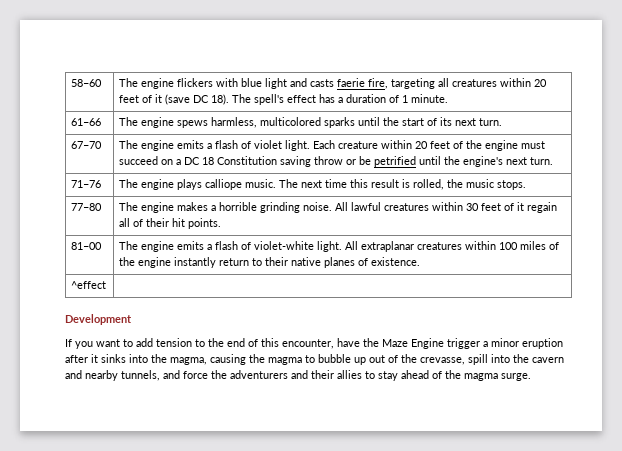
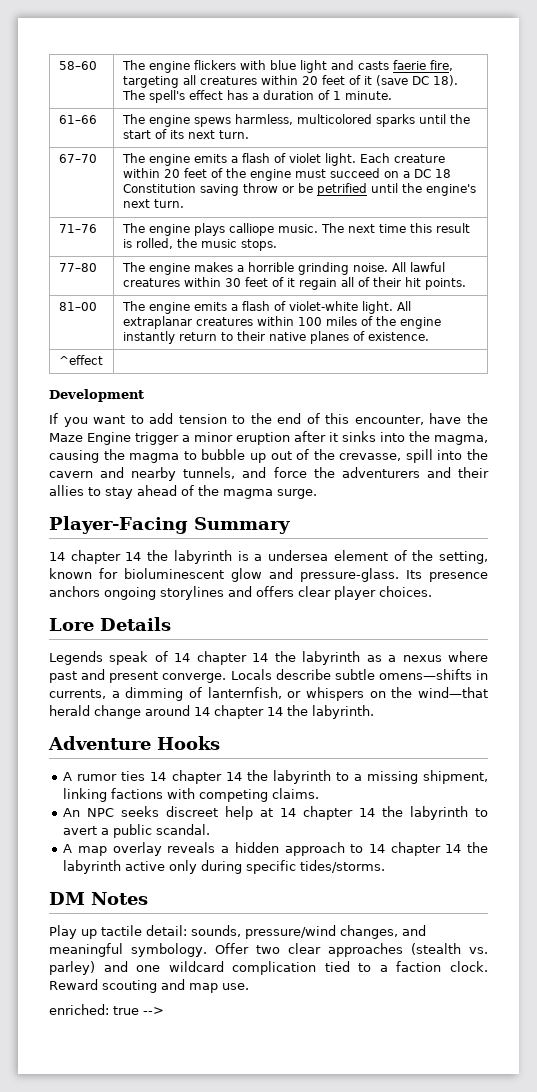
(531, 377) none -> [49,516,290,534] [49,550,489,564] [49,568,488,582] [49,586,432,600] [49,617,171,631] [49,651,488,665] [49,669,488,683] [49,687,488,701] [49,705,374,719] [48,736,220,750] [63,770,488,784] [63,788,320,802] [63,806,489,820] [63,824,211,838] [63,842,488,856] [63,860,386,874] [49,892,148,905] [49,925,426,939] [49,943,489,957] [49,961,488,975] [49,979,249,993] [49,1004,164,1015] // Player-Facing Summary // 14 chapter 14 the labyrinth is a undersea element of the setting, known for bioluminescent glow and pressure-glass. Its presence anchors ongoing storylines and offers clear player choices. // Lore Details // Legends speak of 14 chapter 14 the labyrinth as a nexus where past and present converge. Locals describe subtle omens—shifts in currents, a dimming of lanternfish, or whispers on the wind—that herald change around 14 chapter 14 the labyrinth. // Adventure Hooks // A rumor ties 14 chapter 14 the labyrinth to a missing shipment, linking factions with competing claims. // An NPC seeks discreet help at 14 chapter 14 the labyrinth to avert a public scandal. // A map overlay reveals a hidden approach to 14 chapter 14 the labyrinth active only during specific tides/storms. // DM Notes // Play up tactile detail: sounds, pressure/wind changes, and meaningful symbology. Offer two clear approaches (stealth vs. parley) and one wildcard complication tied to a faction clock. Reward scouting and map use. // enriched: true -->

